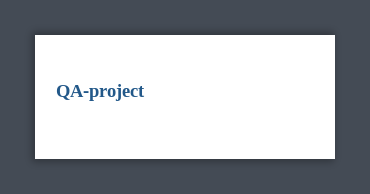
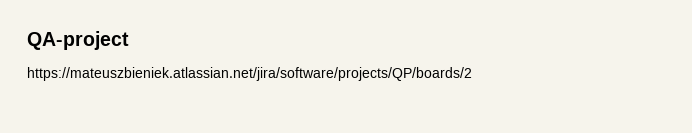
(145, 92) none -> [27,67,472,81] // https://mateuszbieniek.atlassian.net/jira/software/projects/QP/boards/2

